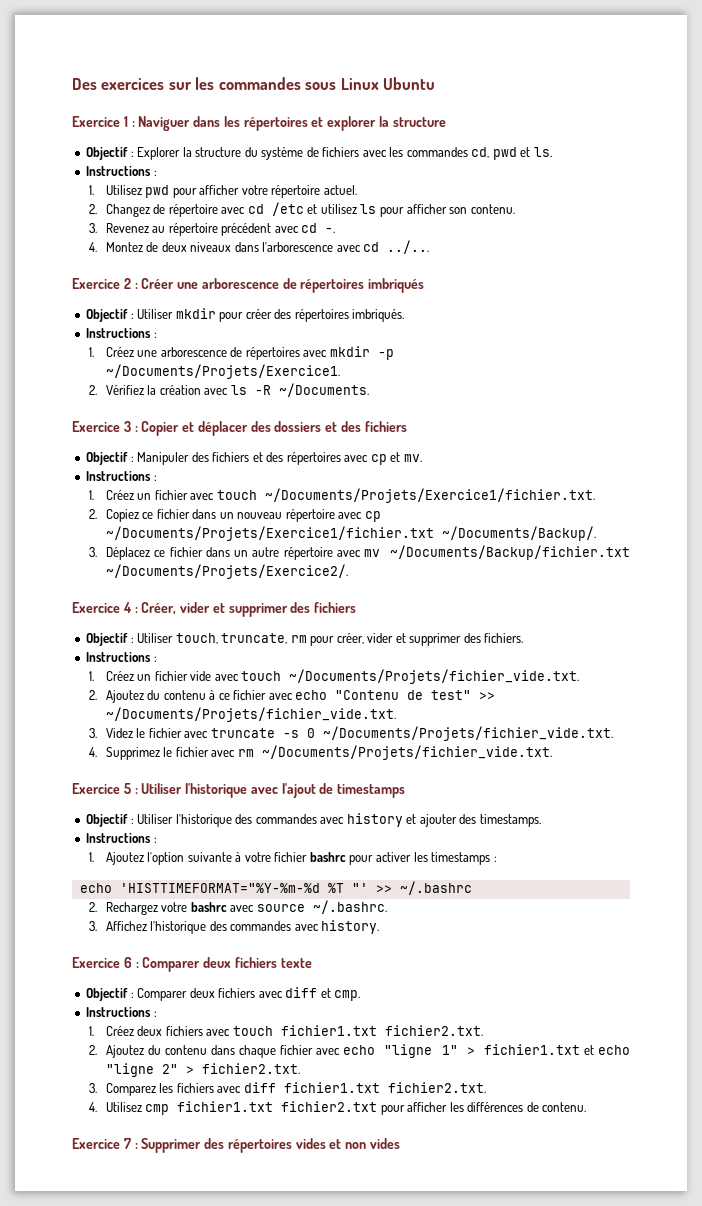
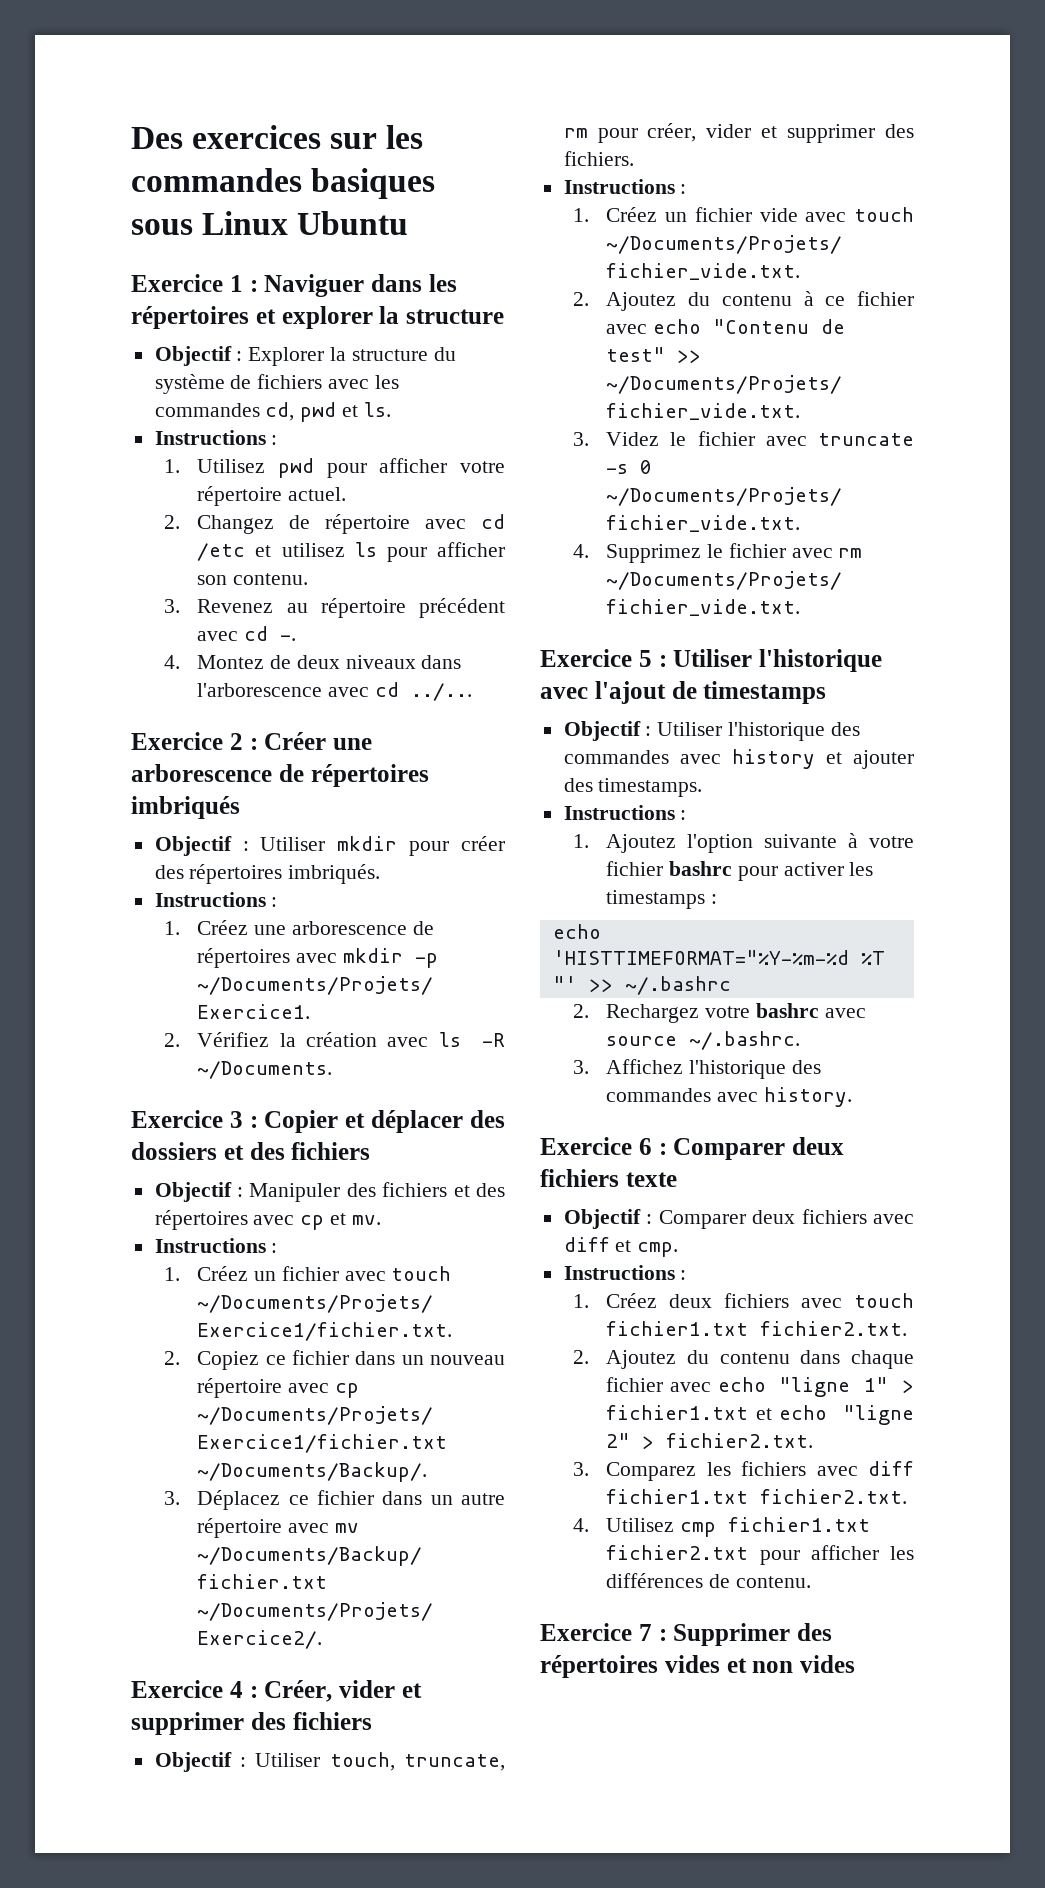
(301, 83) none -> [311,168,436,199] basiques

